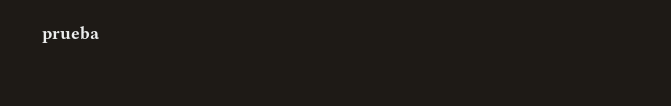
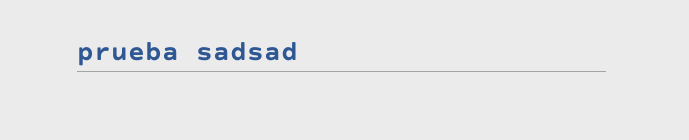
(100, 34) none -> [196,42,298,61] sadsad

